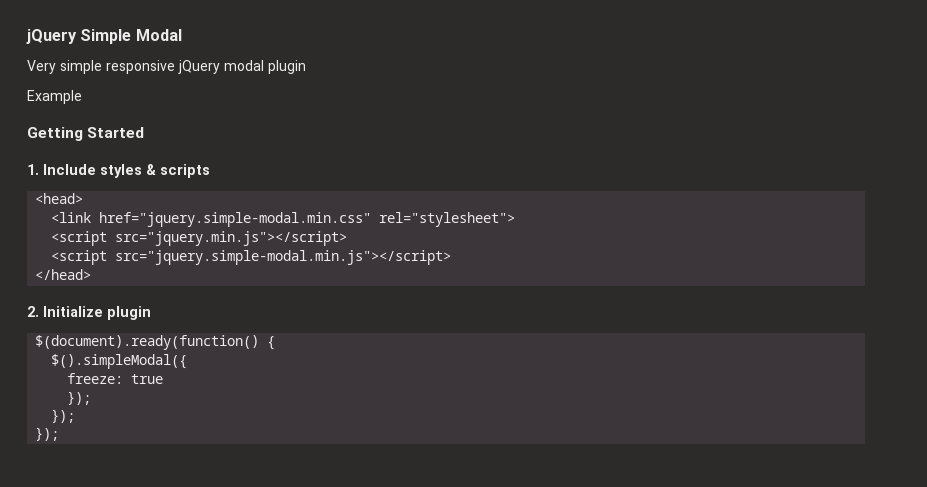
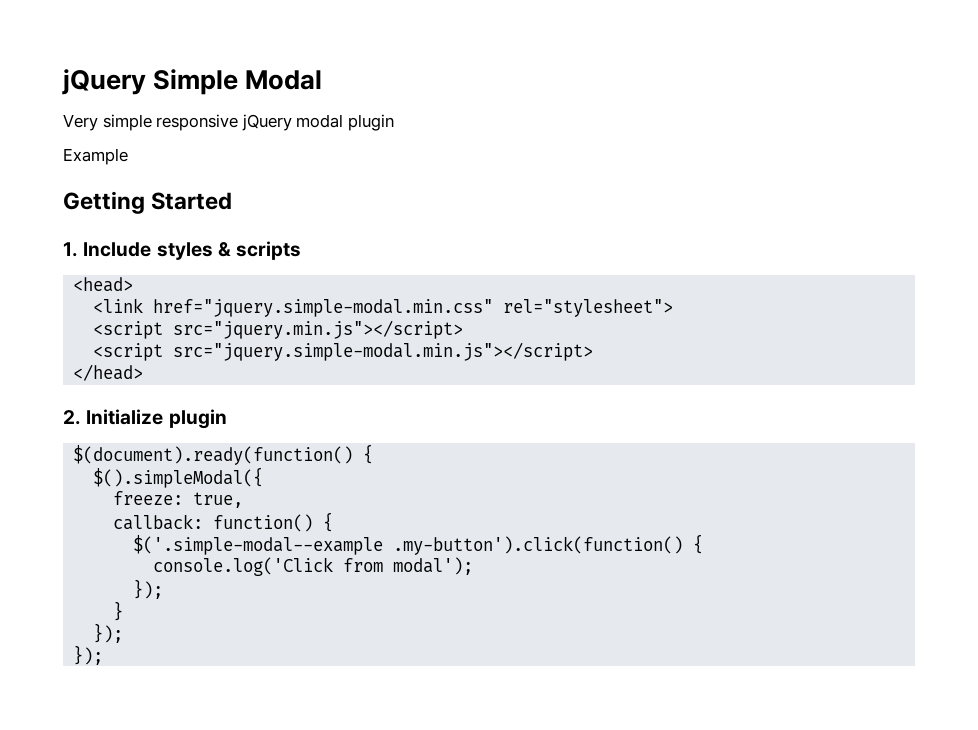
[131,374,164,384] [67,391,92,405] [51,409,76,423] [35,427,60,441] true // }); // }); // }); -> [193,492,244,508] [113,512,334,532] [133,534,704,555] [153,557,474,576] [133,579,164,599] [113,601,124,621] [93,623,124,643] [73,645,104,665] true, // callback: function() { // $('.simple-modal--example .my-button').click(function() { // console.log('Click from modal'); // }); // } // }); // });

